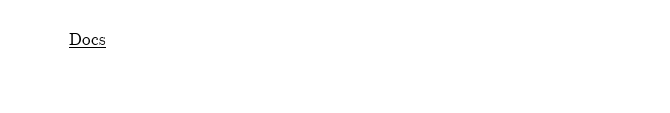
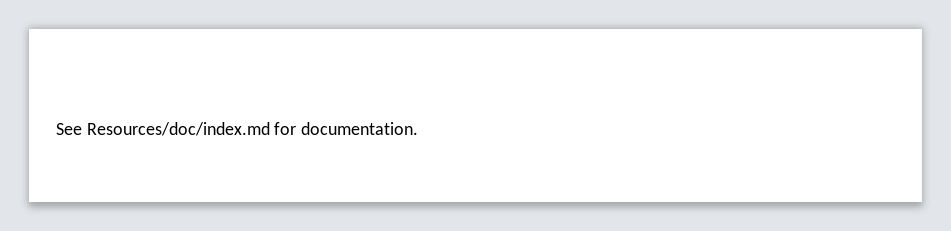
[69,33,106,45] Docs -> [56,122,419,136] See Resources/doc/index.md for documentation.

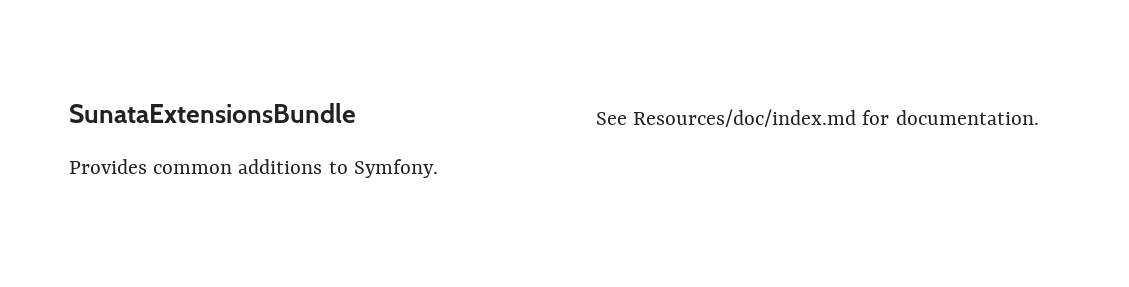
(56, 129) none -> [69,103,356,123] [69,159,438,178] SunataExtensionsBundle // Provides common additions to Symfony. //

